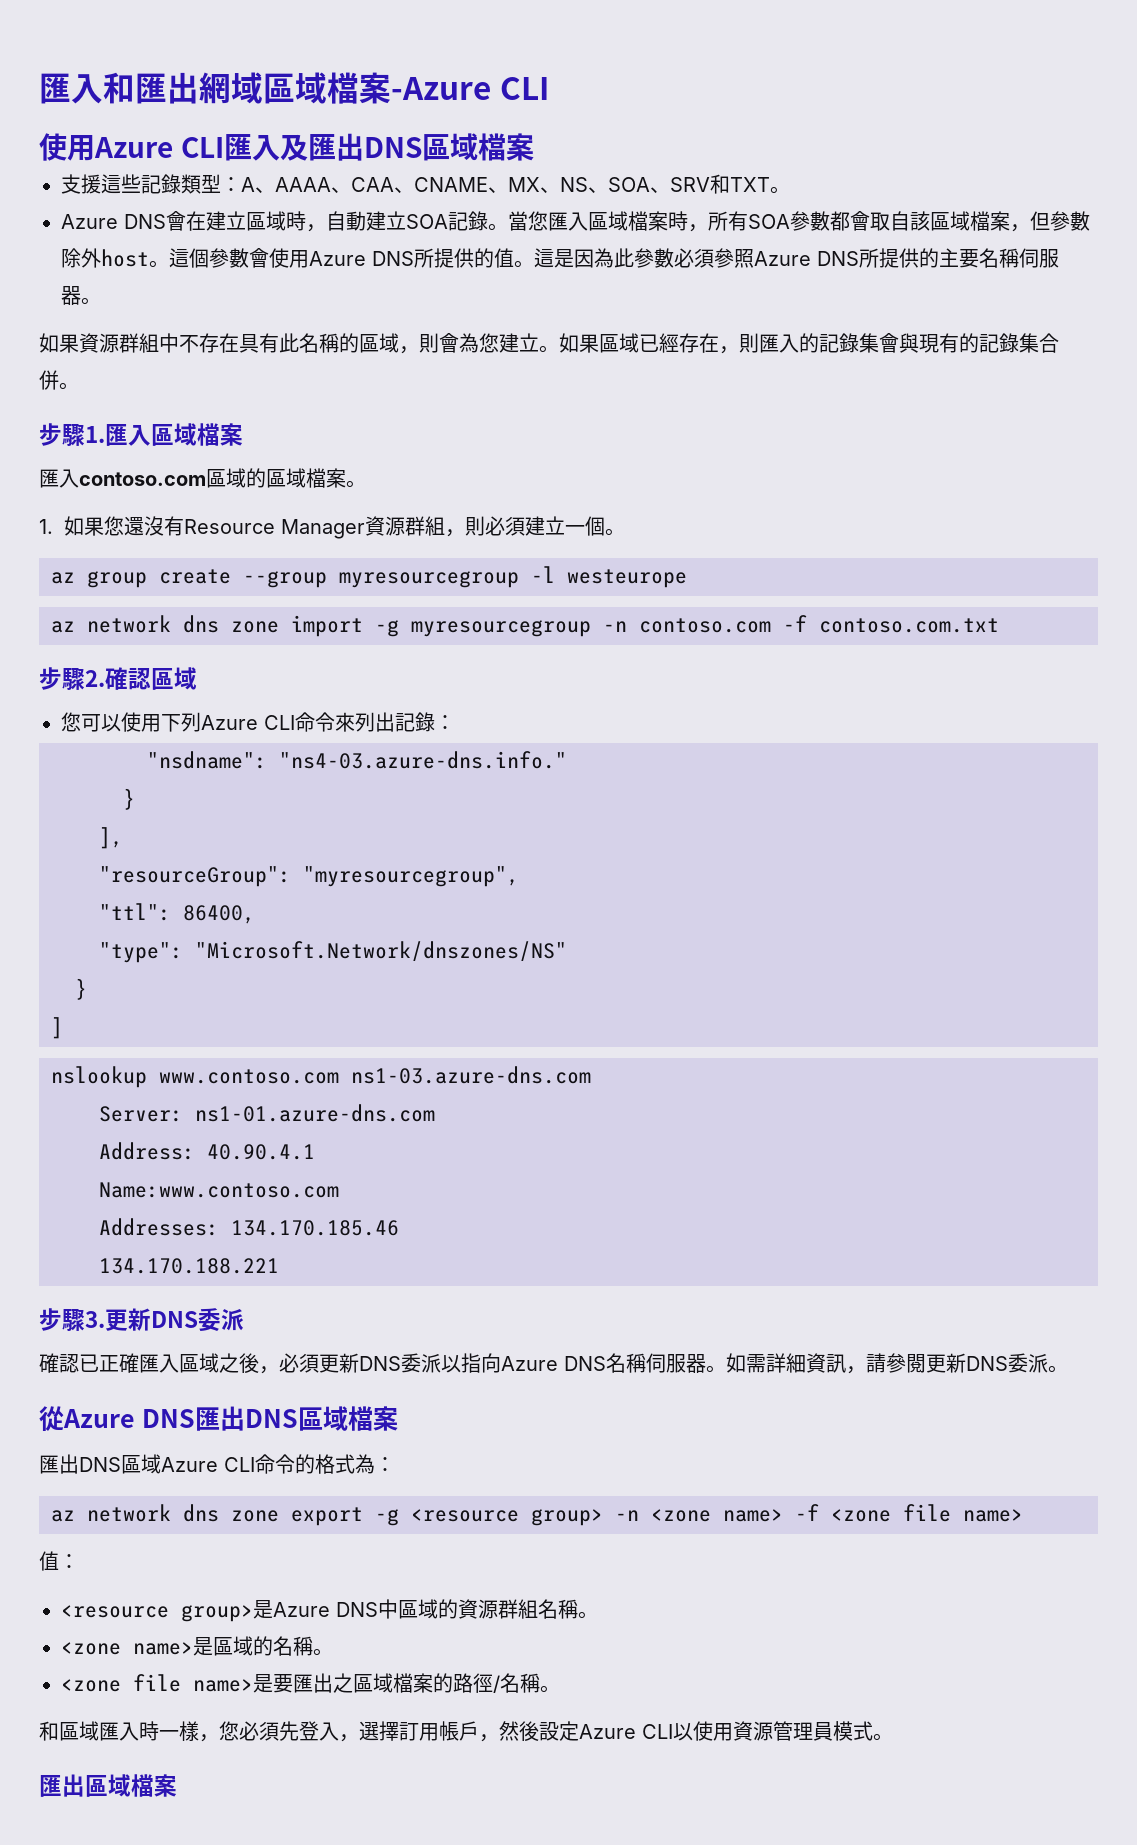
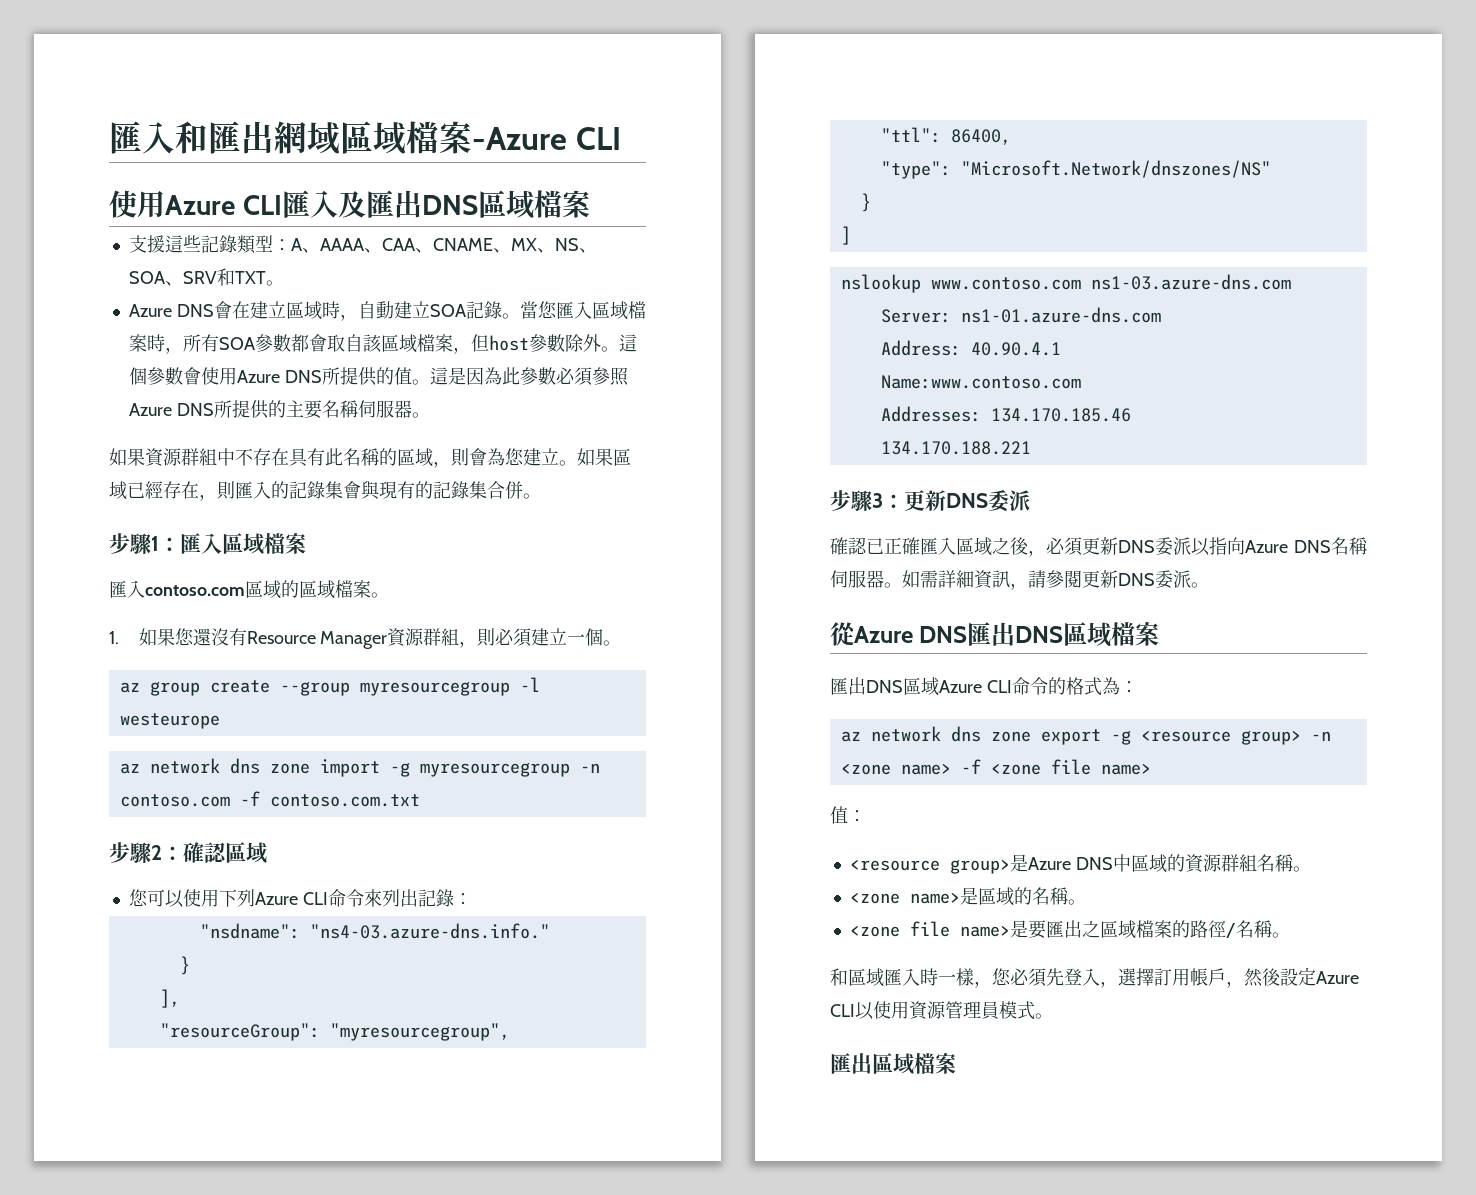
(1050, 221) none -> [488,335,529,351] host
[101,249,149,267] host -> (601, 343) none
[85,426,105,443] 1. -> [151,536,180,551] 1：
[85,670,105,687] 2. -> [151,845,183,860] 2：
[85,1311,105,1328] 3. -> [872,493,904,508] 3：

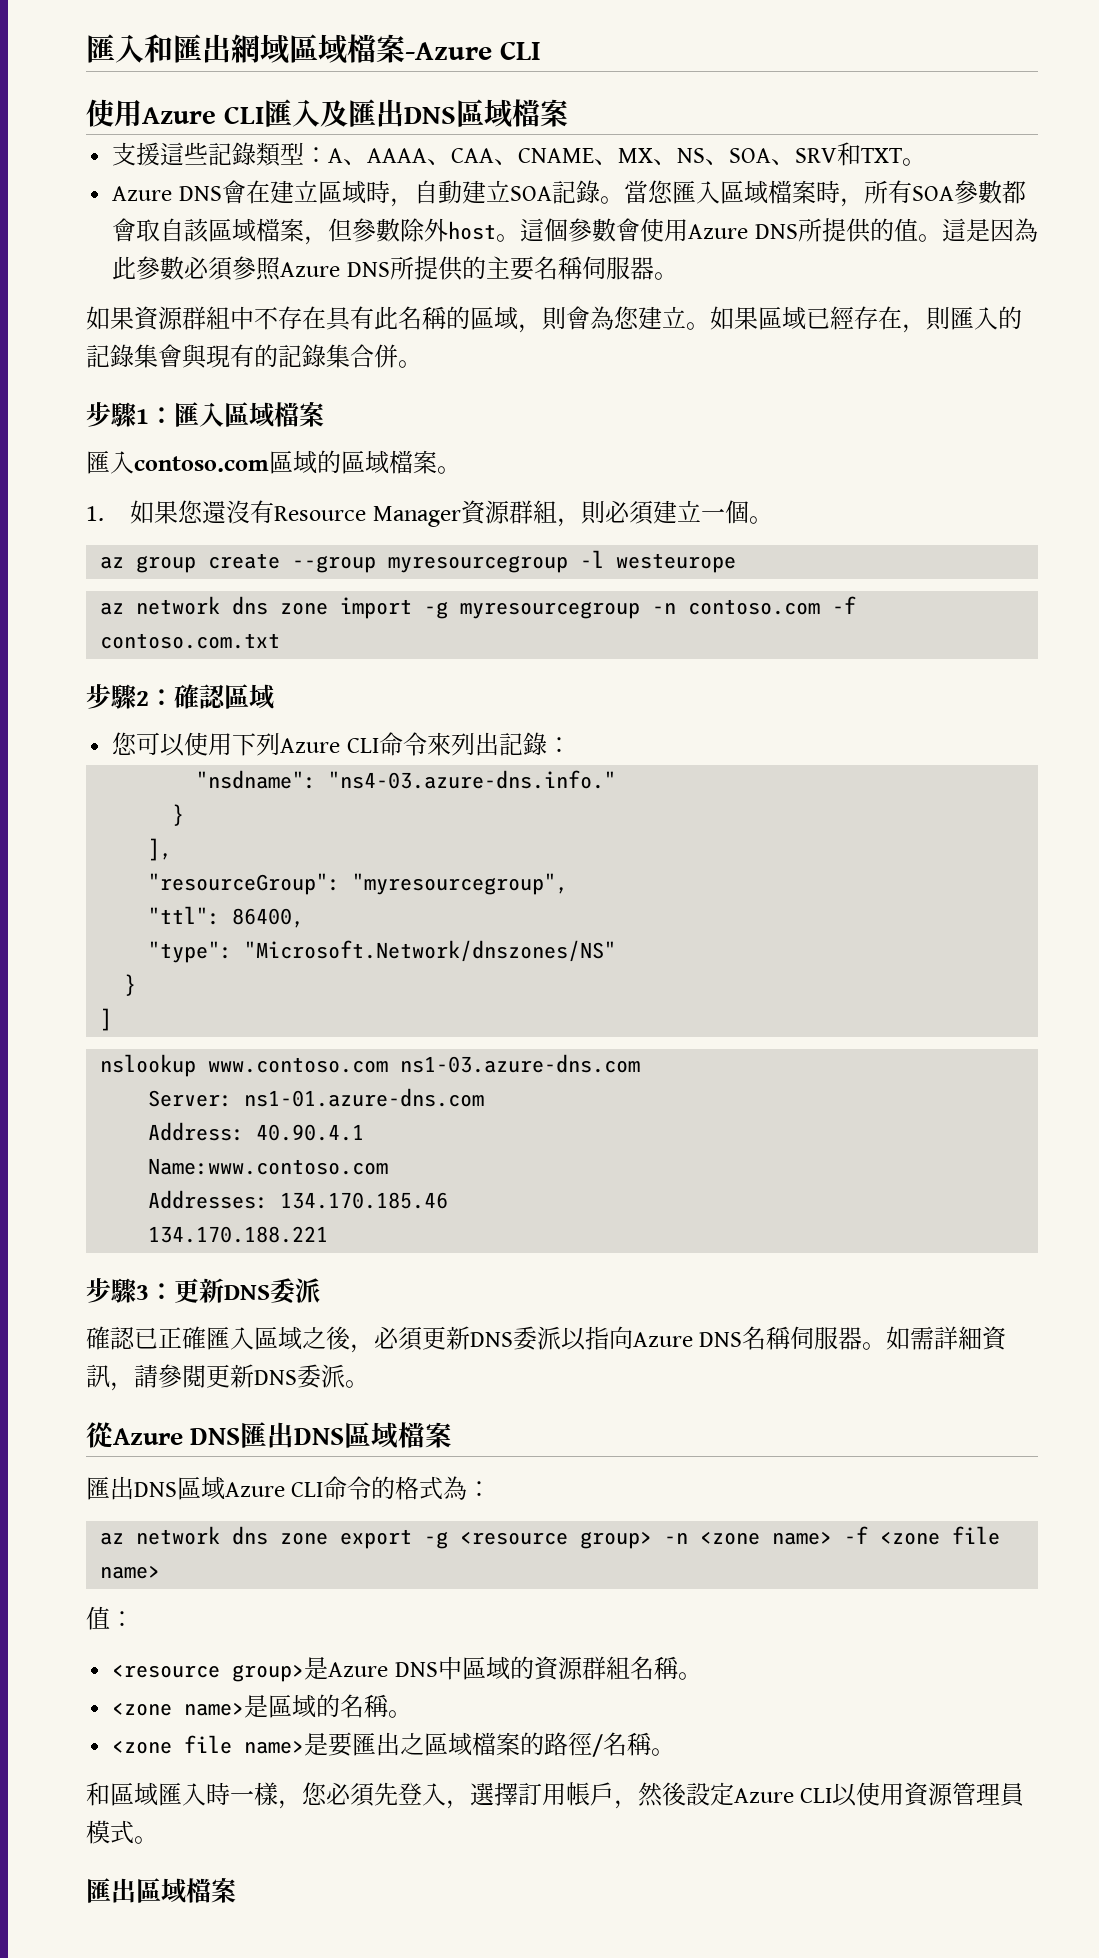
[488,335,529,351] host -> (353, 230) none
(601, 343) none -> [448,221,497,240] host

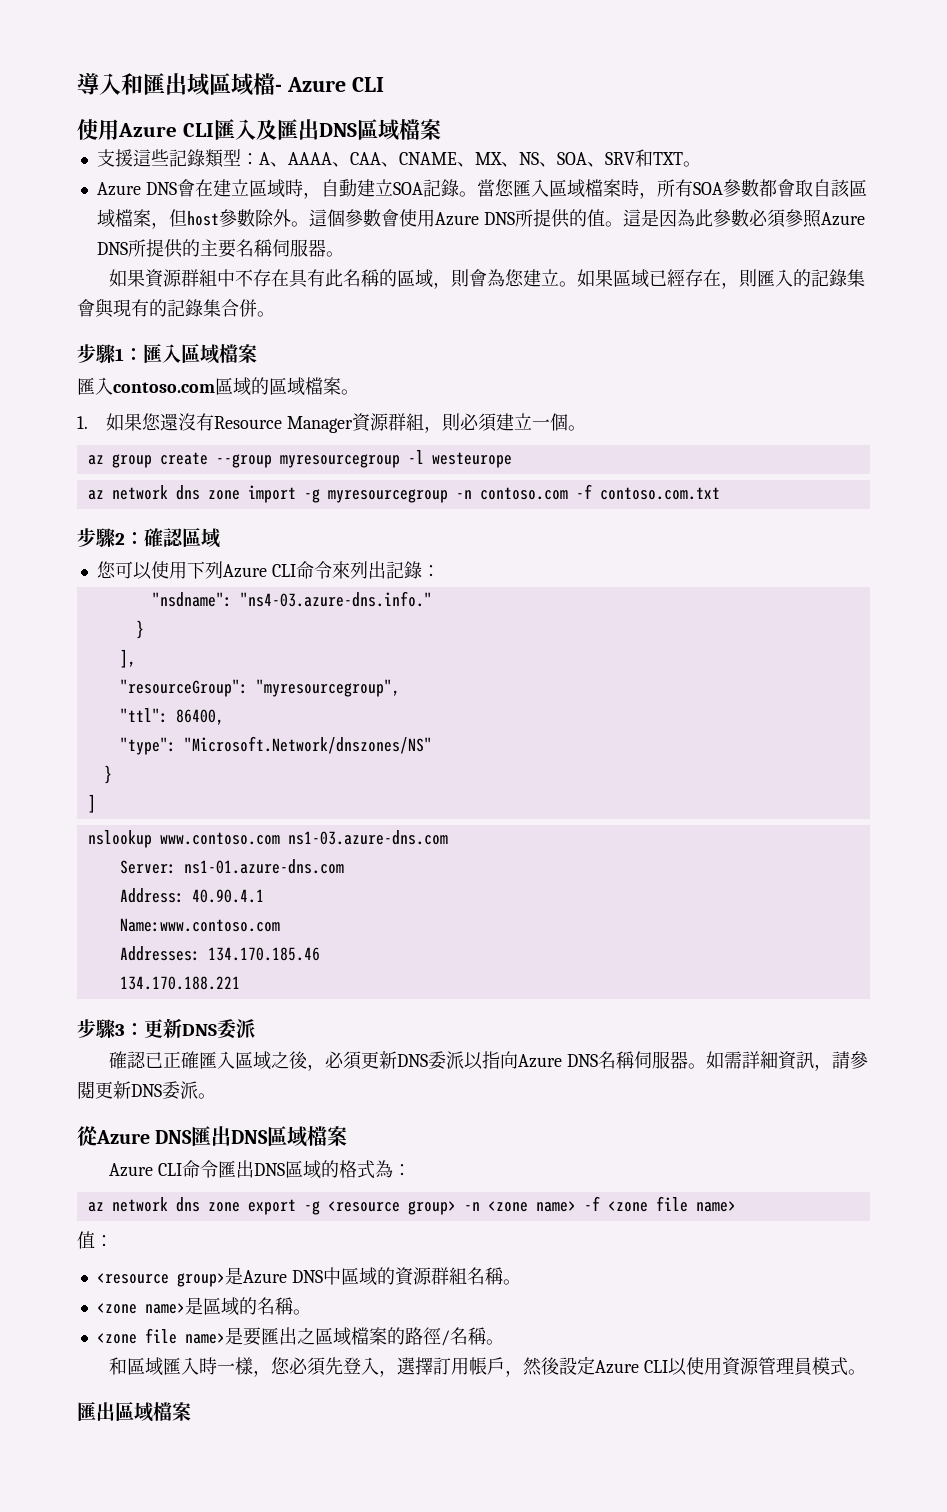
[86,34,115,63] 匯 -> [77,73,99,95] 導
[231,34,260,63] 網 -> (187, 84) none
[376,34,492,63] 案-Azure -> [275,77,346,92] - Azure
(353, 230) none -> [186,211,219,226] host
[448,221,497,240] host -> (291, 218) none
[86,1476,372,1500] 匯出DNS區域Azure CLI命令 -> [109,1160,322,1179] Azure CLI命令匯出DNS區域

